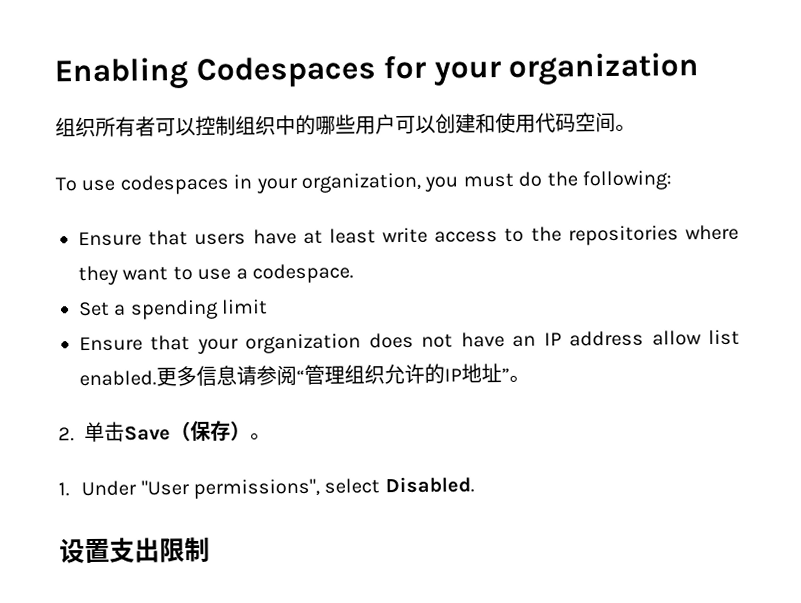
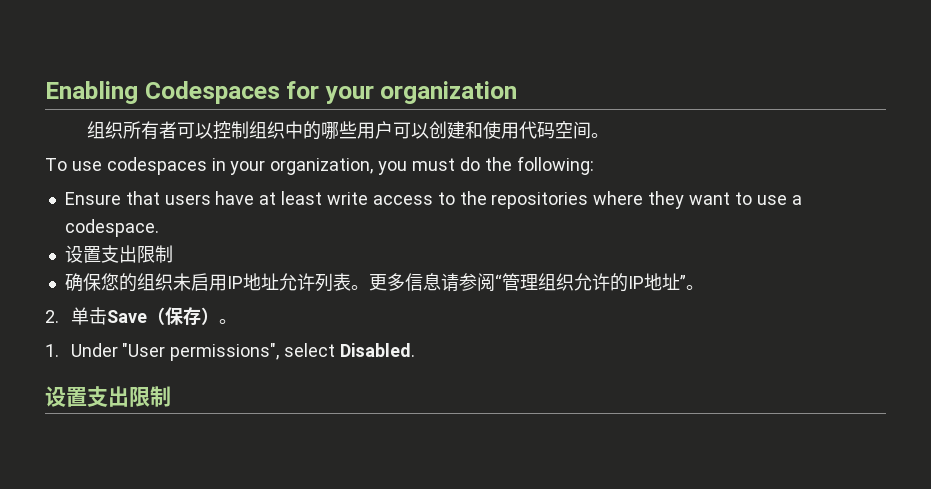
[78,299,269,320] [79,329,740,354] [79,370,157,387] Set a spending limit // Ensure that your organization does not have an IP address allow list enabled. -> [64,245,173,263] [64,273,369,292] 设置支出限制 // 确保您的组织未启用IP地址允许列表。

